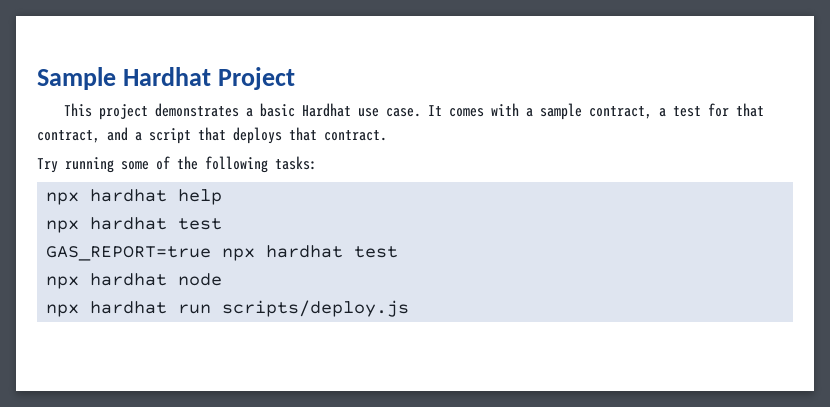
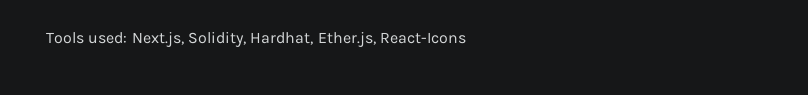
[37,67,296,90] [64,103,765,120] [37,127,387,144] [37,156,317,173] [46,189,223,205] [46,217,223,233] [46,245,399,261] [46,273,223,289] [46,300,410,317] Sample Hardhat Project // This project demonstrates a basic Hardhat use case. It comes with a sample contract, a test for that contract, and a script that deploys that contract. // Try running some of the following tasks: // npx hardhat help // npx hardhat test // GAS_REPORT=true npx hardhat test // npx hardhat node // npx hardhat run scripts/deploy.js -> [46,31,466,47] Tools used: Next.js, Solidity, Hardhat, Ether.js, React-Icons

